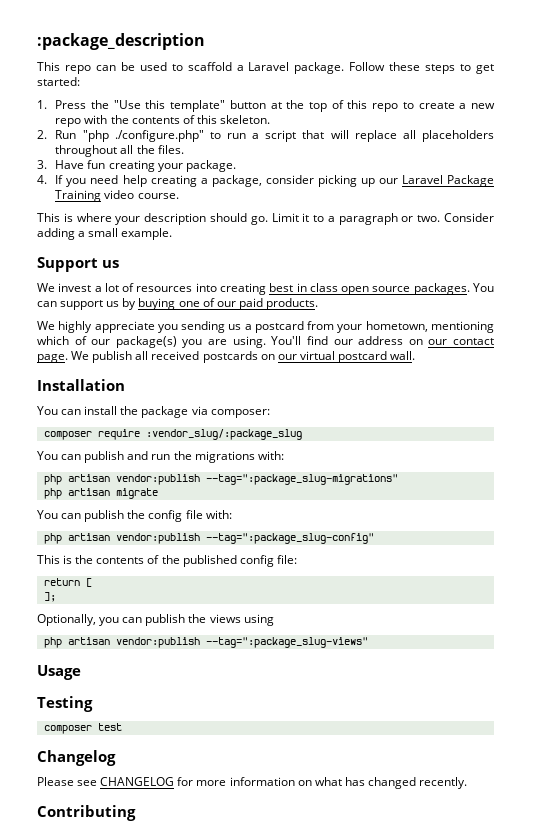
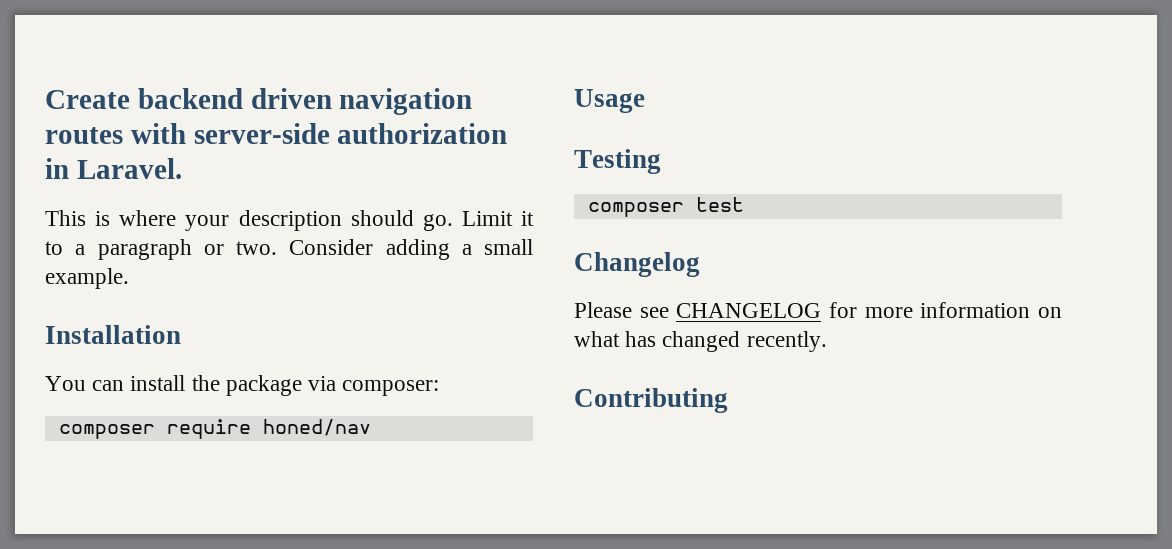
[37,33,205,50] [37,62,495,74] [37,77,80,86] [37,100,495,112] [55,115,270,127] [37,130,494,142] [55,145,184,157] [37,160,236,172] [37,175,494,187] [55,190,179,202] :package_description // This repo can be used to scaffold a Laravel package. Follow these steps to get started: // 1. Press the "Use this template" button at the top of this repo to create a new repo with the contents of this skeleton. // 2. Run "php ./configure.php" to run a script that will replace all placeholders throughout all the files. // 3. Have fun creating your package. // 4. If you need help creating a package, consider picking up our Laravel Package Training video course. -> [45,88,473,115] [45,123,508,144] [45,158,182,179] Create backend driven navigation routes with server-side authorization in Laravel.
[37,257,119,272] [37,283,494,295] [37,298,318,310] [37,321,494,333] [37,336,495,348] [37,351,416,363] // Support us // We invest a lot of resources into creating best in class open source packages. You can support us by buying one of our paid products. // We highly appreciate you sending us a postcard from your hometown, mentioning which of our package(s) you are using. You'll find our address on our contact page. We publish all received postcards on our virtual postcard wall. -> (129, 278) none
[145,429,302,440] [37,451,284,463] [43,474,398,485] [43,488,158,499] [37,510,232,522] [43,533,374,544] [37,555,297,567] [43,578,92,587] [43,592,56,602] [37,614,274,626] [43,637,368,648] :vendor_slug/:package_slug // You can publish and run the migrations with: // php artisan vendor:publish --tag=":package_slug-migrations" // php artisan migrate // You can publish the config file with: // php artisan vendor:publish --tag=":package_slug-config" // This is the contents of the published config file: // return [ // ]; // Optionally, you can publish the views using // php artisan vendor:publish --tag=":package_slug-views" -> [262,419,371,436] honed/nav

